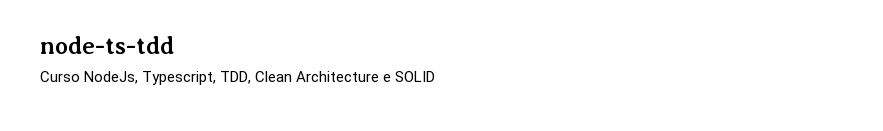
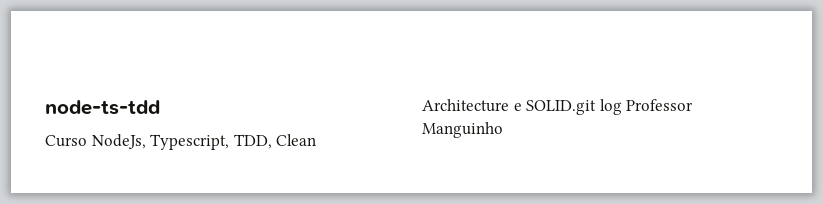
[395,71,436,82] SOLID -> [526,99,694,115] [422,122,503,138] SOLID.git log Professor Manguinho

